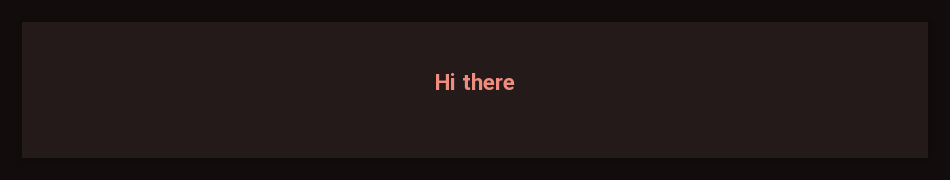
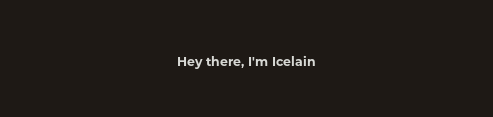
[435,73,515,90] Hi there -> [177,55,316,69] Hey there, I'm Icelain

